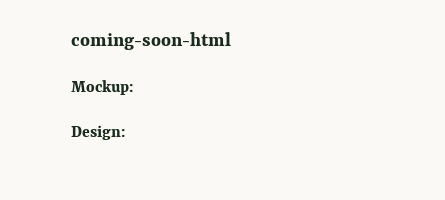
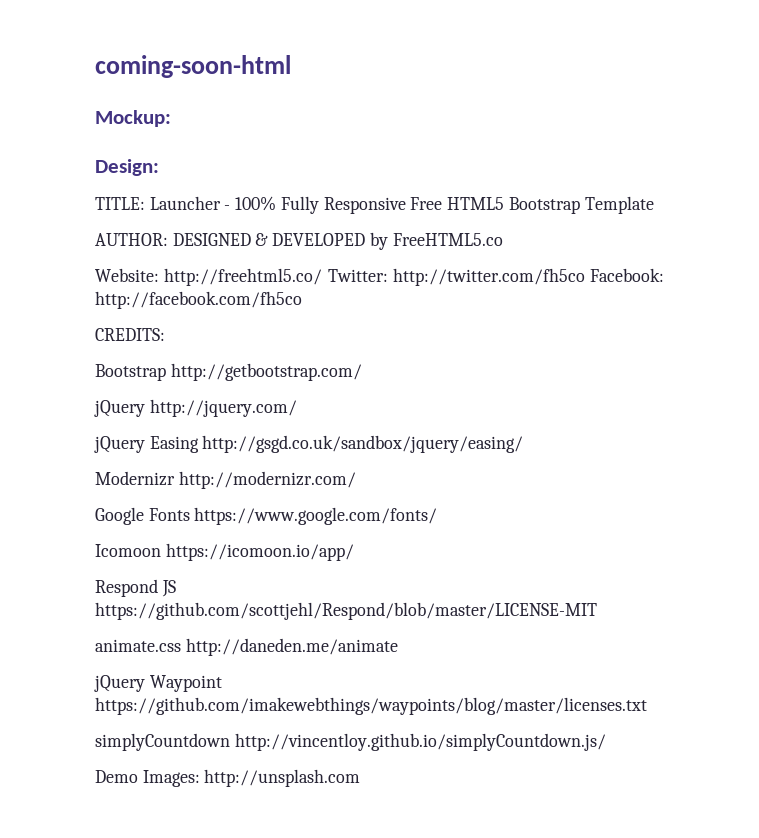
(125, 132) none -> [95,196,654,214] [95,232,503,250] [95,268,664,286] [95,291,302,309] [95,328,165,341] [95,363,362,381] [94,399,297,417] [94,435,524,453] [95,471,356,489] [95,507,438,525] [95,543,354,561] [95,579,176,597] [95,602,597,620] [95,638,398,656] [94,675,222,692] [95,697,647,715] [95,733,606,751] [95,769,361,787] // TITLE: Launcher - 100% Fully Responsive Free HTML5 Bootstrap Template // AUTHOR: DESIGNED & DEVELOPED by FreeHTML5.co // Website: http://freehtml5.co/ Twitter: http://twitter.com/fh5co Facebook: http://facebook.com/fh5co // CREDITS: // Bootstrap http://getbootstrap.com/ // jQuery http://jquery.com/ // jQuery Easing http://gsgd.co.uk/sandbox/jquery/easing/ // Modernizr http://modernizr.com/ // Google Fonts https://www.google.com/fonts/ // Icomoon https://icomoon.io/app/ // Respond JS https://github.com/scottjehl/Respond/blob/master/LICENSE-MIT // animate.css http://daneden.me/animate // jQuery Waypoint https://github.com/imakewebthings/waypoints/blog/master/licenses.txt // simplyCountdown http://vincentloy.github.io/simplyCountdown.js/ // Demo Images: http://unsplash.com

